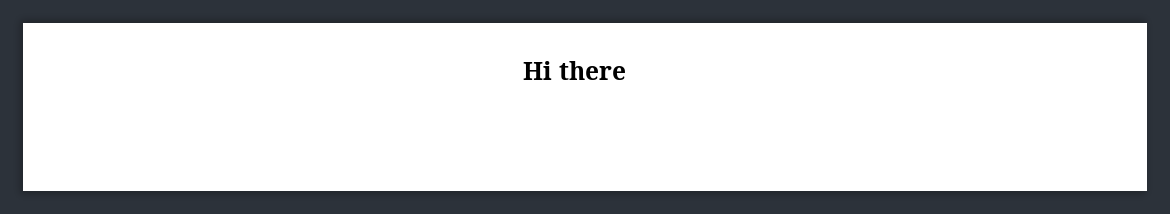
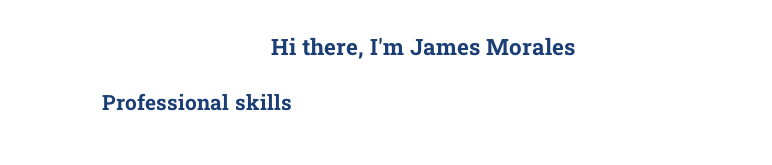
[558,61,626,80] there -> [301,37,576,59] [102,93,292,111] there, I'm James Morales // Professional skills

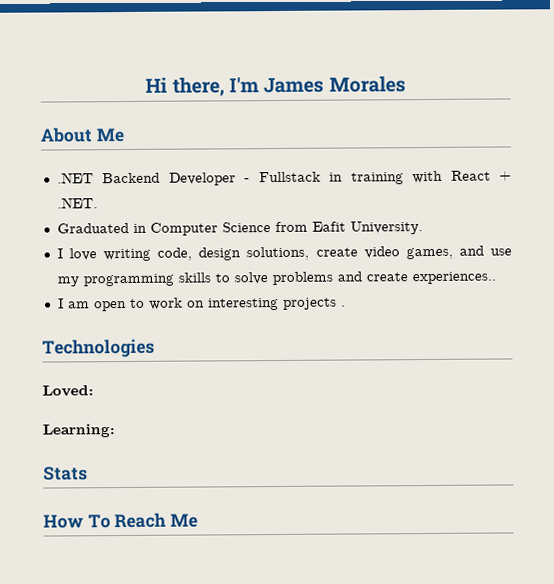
[102,93,292,111] Professional skills -> [40,127,125,143] [56,170,512,186] [56,197,98,209] [56,221,423,236] [56,245,513,262] [56,271,496,287] [57,297,346,312] [42,338,155,358] [42,385,94,397] [42,424,115,438] [43,466,88,481] [43,512,199,529] About Me // .NET Backend Developer - Fullstack in training with React + .NET. // Graduated in Computer Science from Eafit University. // I love writing code, design solutions, create video games, and use my programming skills to solve problems and create experiences.. // I am open to work on interesting projects . // Technologies // Loved: // Learning: // Stats // How To Reach Me

